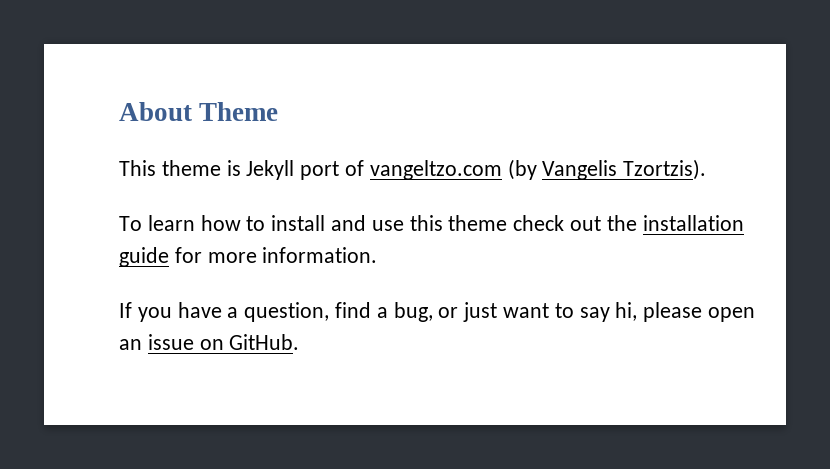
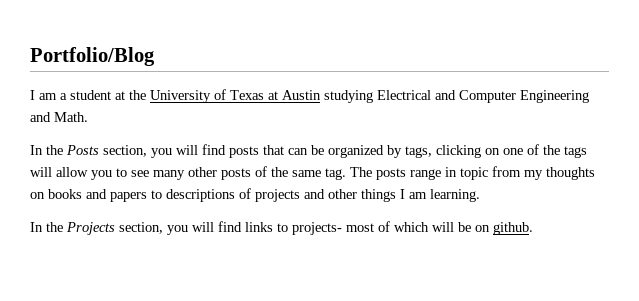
[119,102,279,121] [119,159,707,180] [119,215,744,231] [119,247,378,267] [119,302,756,322] [119,334,300,350] About Theme // This theme is Jekyll port of vangeltzo.com (by Vangelis Tzortzis). // To learn how to install and use this theme check out the installation guide for more information. // If you have a question, find a bug, or just want to say hi, please open an issue on GitHub. -> [30,47,155,66] [30,89,589,103] [30,112,88,122] [30,144,587,158] [30,166,595,180] [30,188,480,202] [30,221,533,235] Portfolio/Blog // I am a student at the University of Texas at Austin studying Electrical and Computer Engineering and Math. // In the Posts section, you will find posts that can be organized by tags, clicking on one of the tags will allow you to see many other posts of the same tag. The posts range in topic from my thoughts on books and papers to descriptions of projects and other things I am learning. // In the Projects section, you will find links to projects- most of which will be on github.

